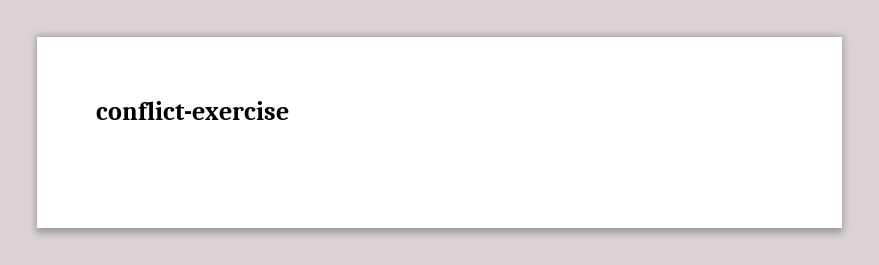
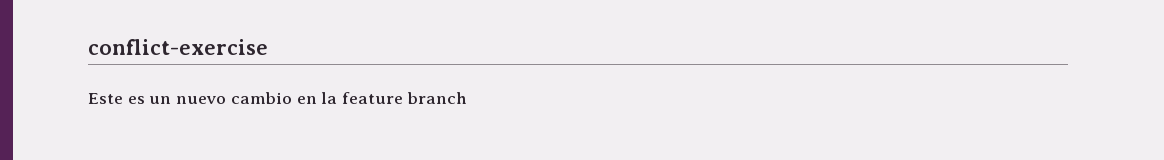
(289, 110) none -> [88,92,467,104] // Este es un nuevo cambio en la feature branch

